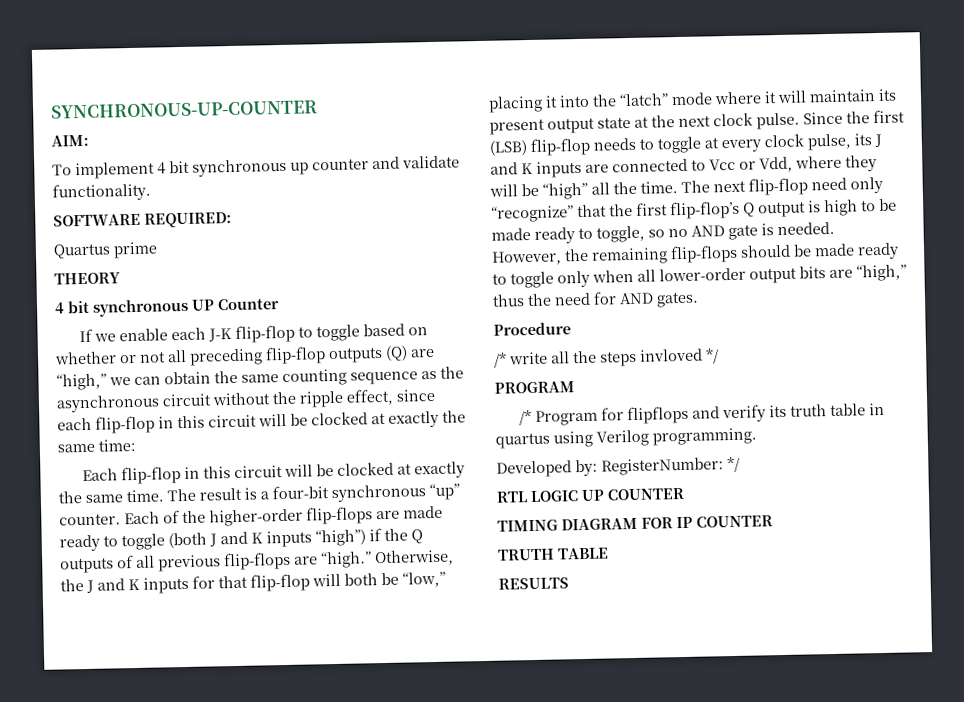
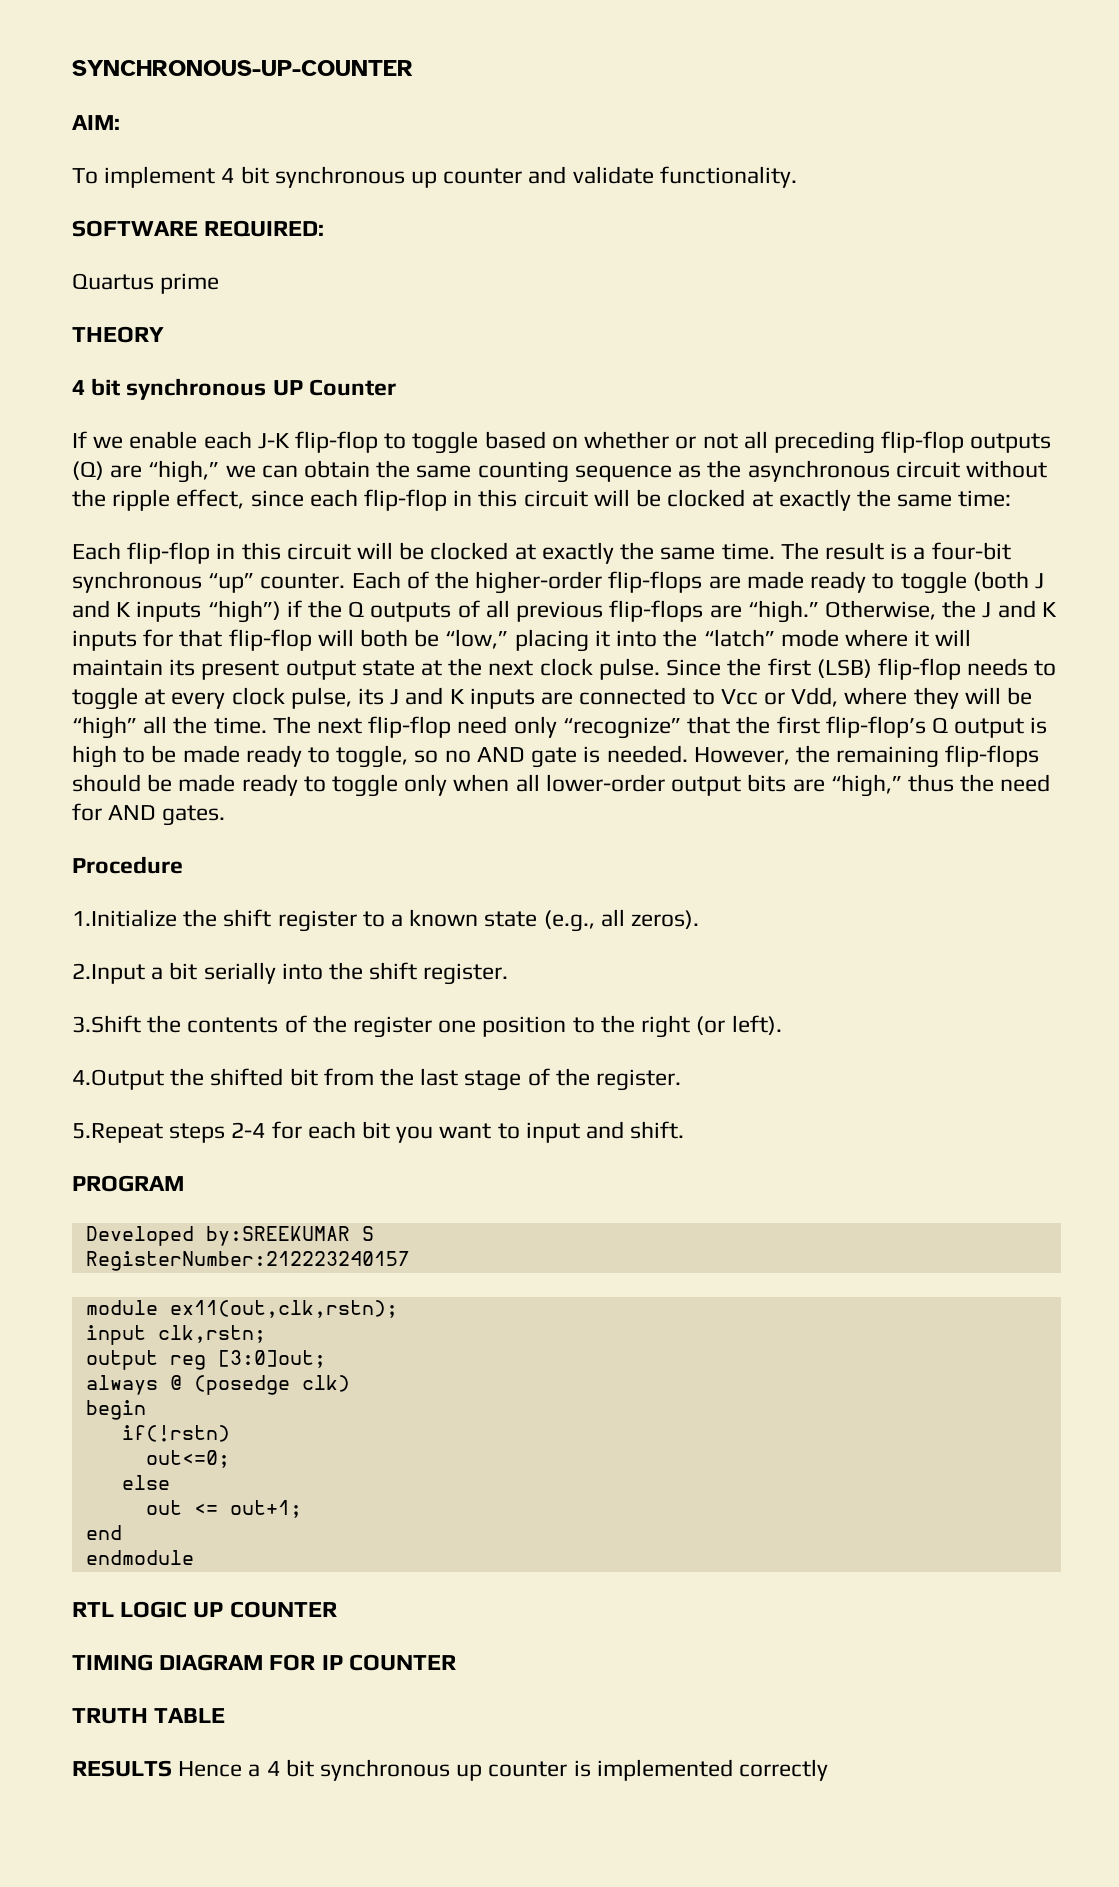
[494,348,719,368] [494,381,575,394] [519,402,886,426] [495,427,757,449] [496,456,740,478] /* write all the steps invloved */ // PROGRAM // /* Program for flipflops and verify its truth table in quartus using Verilog programming. // Developed by: RegisterNumber: */ -> [72,909,700,932] [72,962,509,985] [72,1015,782,1038] [72,1068,682,1091] [72,1121,685,1143] [72,1175,184,1192] [85,1226,374,1246] [85,1251,410,1271] [85,1300,398,1318] [85,1325,266,1345] [85,1350,326,1370] [85,1375,350,1395] [85,1400,146,1420] [121,1425,230,1442] [145,1450,230,1468] [121,1475,170,1490] [145,1500,302,1518] [85,1525,122,1540] [85,1550,194,1565] 1.Initialize the shift register to a known state (e.g., all zeros). // 2.Input a bit serially into the shift register. // 3.Shift the contents of the register one position to the right (or left). // 4.Output the shifted bit from the last stage of the register. // 5.Repeat steps 2-4 for each bit you want to input and shift. // PROGRAM // Developed by:SREEKUMAR S // RegisterNumber:212223240157 // module ex11(out,clk,rstn); // input clk,rstn; // output reg [3:0]out; // always @ (posedge clk) // begin // if(!rstn) // out<=0; // else // out <= out+1; // end // endmodule
(569, 583) none -> [178,1759,829,1781] Hence a 4 bit synchronous up counter is implemented correctly

